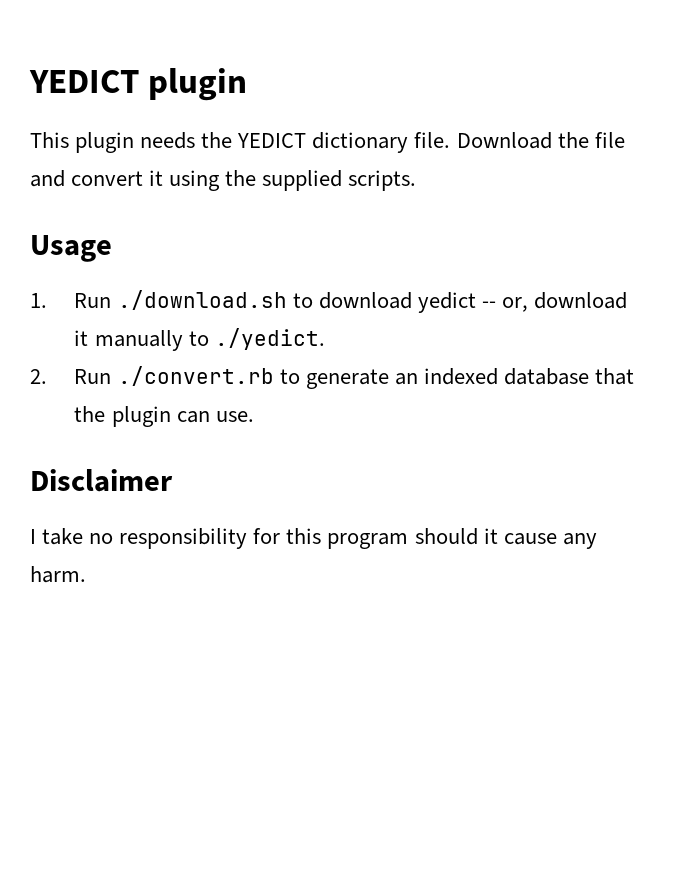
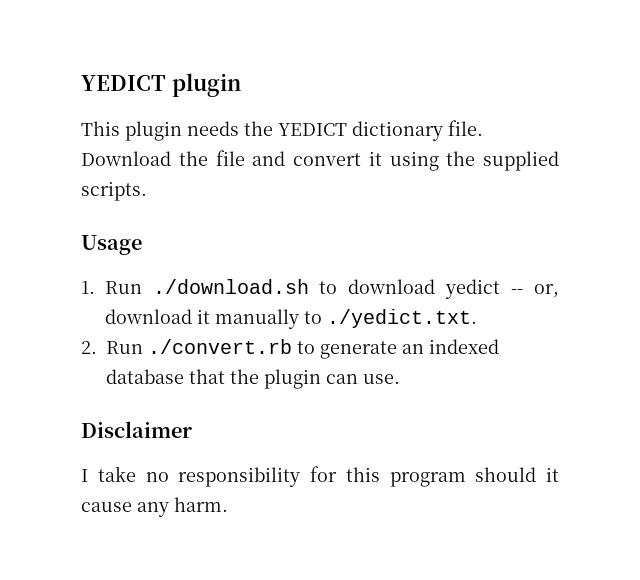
[214,328,325,350] ./yedict. -> [326,309,477,328] ./yedict.txt.

